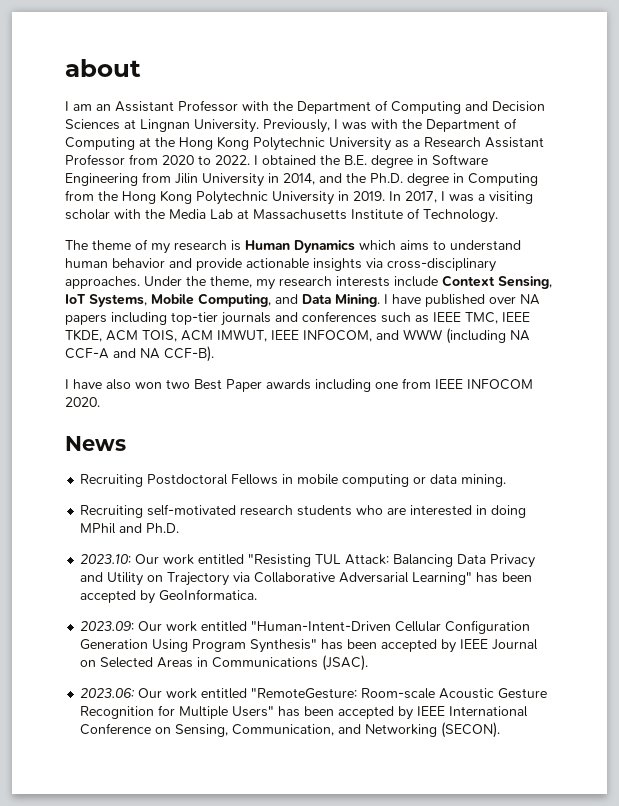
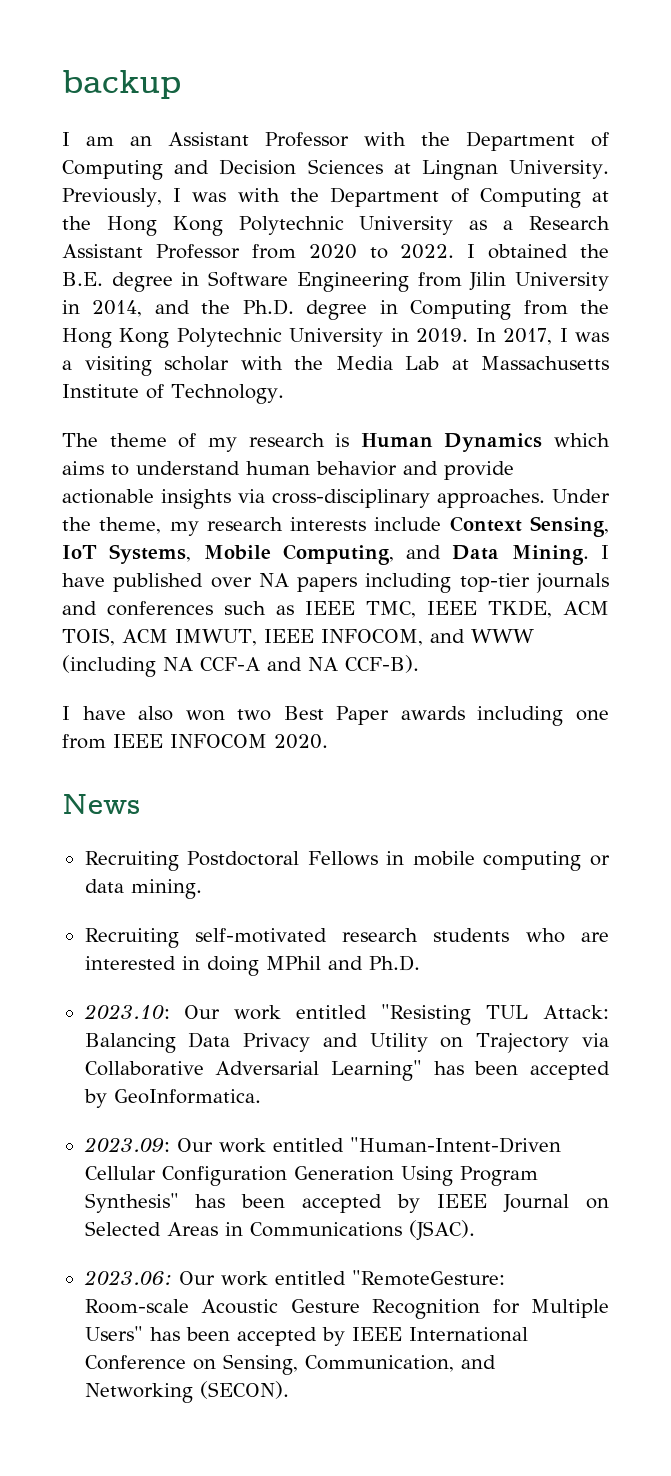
[65,59,141,77] about -> [62,70,181,99] backup

